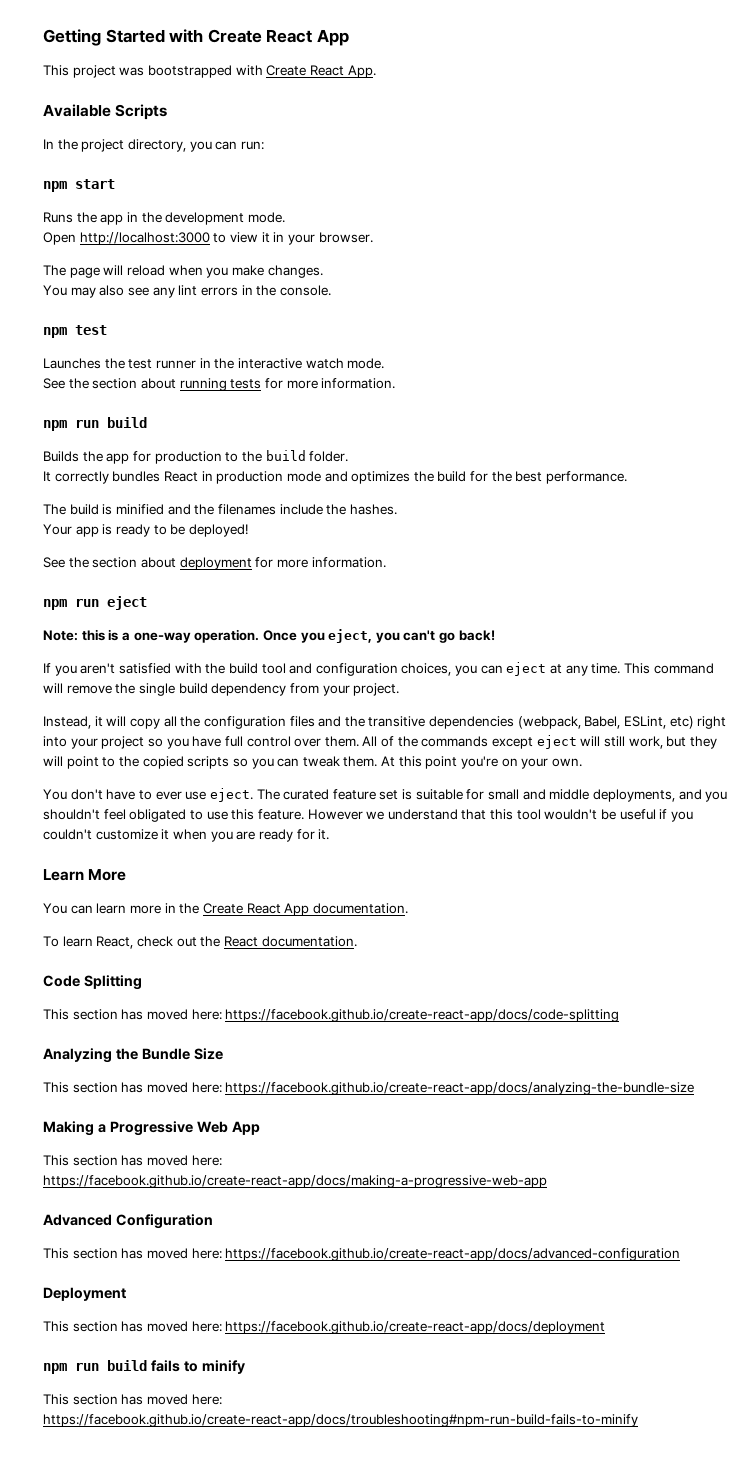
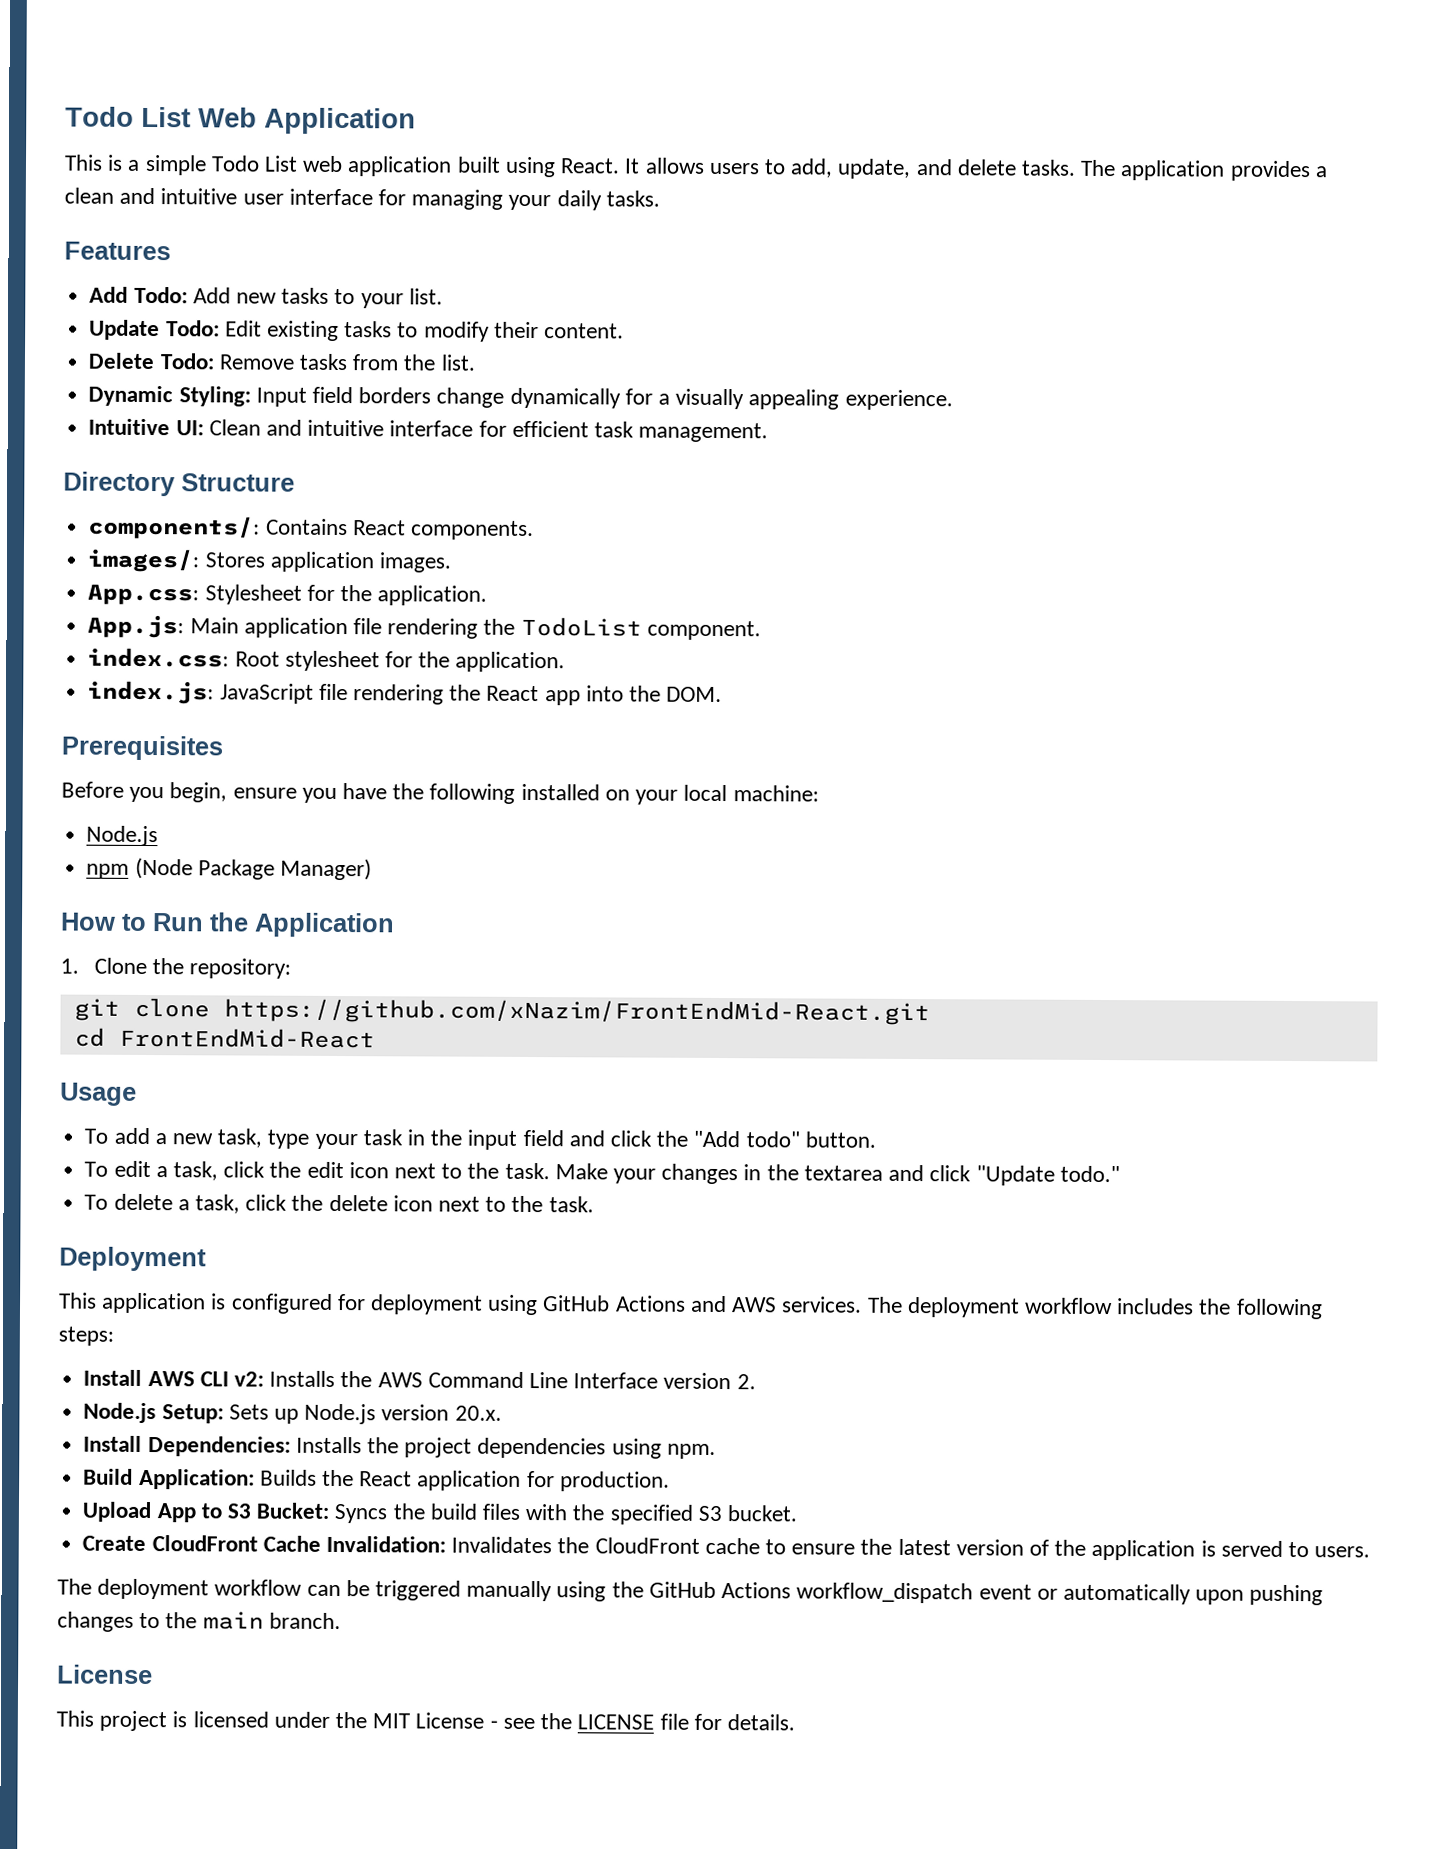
[43,29,349,46] [43,65,376,78] [43,104,168,120] [43,139,264,152] [43,179,115,192] [43,212,285,225] [43,232,373,245] [43,265,323,278] [43,285,331,298] [43,325,107,338] [43,358,385,369] [43,378,396,391] [43,417,147,431] [43,450,349,464] [43,471,628,484] [43,504,397,515] [43,524,248,537] [43,557,386,570] [43,596,147,610] [43,629,495,643] [43,662,714,676] [43,683,400,696] [43,716,727,729] [43,735,717,749] [43,756,582,769] [43,788,728,802] [43,809,693,822] [43,829,330,842] [43,869,127,881] [43,903,408,916] [43,936,357,949] [43,975,142,990] [43,1009,620,1022] [43,1048,223,1063] [43,1082,695,1095] [43,1121,260,1136] [43,1155,222,1166] [43,1175,547,1188] [43,1214,213,1229] [43,1248,681,1261] [43,1287,126,1301] [43,1321,606,1334] [43,1360,245,1374] [43,1394,222,1405] [43,1414,638,1427] Getting Started with Create React App // This project was bootstrapped with Create React App. // Available Scripts // In the project directory, you can run: // npm start // Runs the app in the development mode. // Open http://localhost:3000 to view it in your browser. // The page will reload when you make changes. // You may also see any lint errors in the console. // npm test // Launches the test runner in the interactive watch mode. // See the section about running tests for more information. // npm run build // Builds the app for production to the build folder. // It correctly bundles React in production mode and optimizes the build for the best performance. // The build is minified and the filenames include the hashes. // Your app is ready to be deployed! // See the section about deployment for more information. // npm run eject // Note: this is a one-way operation. Once you eject, you can't go back! // If you aren't satisfied with the build tool and configuration choices, you can eject at any time. This command will remove the single build dependency from your project. // Instead, it will copy all the configuration files and the transitive dependencies (webpack, Babel, ESLint, etc) right into your project so you have full control over them. All of the commands except eject will still work, but they will point to the copied scripts so you can tweak them. At this point you're on your own. // You don't have to ever use eject. The curated feature set is suitable for small and middle deployments, and you shouldn't feel obligated to use this feature. However we understand that this tool wouldn't be useful if you couldn't customize it when you are ready for it. // Learn More // You can learn more in the Create React App documentation. // To learn React, check out the React documentation. // Code Splitting // This section has moved here: https://facebook.github.io/create-react-app/docs/code-splitting // Analyzing the Bundle Size // This section has moved here: https://facebook.github.io/create-react-app/docs/analyzing-the-bundle-size // Making a Progressive Web App // This section has moved here: https://facebook.github.io/create-react-app/docs/making-a-progressive-web-app // Advanced Configuration // This section has moved here: https://facebook.github.io/create-react-app/docs/advanced-configuration // Deployment // This section has moved here: https://facebook.github.io/create-react-app/docs/deployment // npm run build fails to minify // This section has moved here: https://facebook.github.io/create-react-app/docs/troubleshooting#npm-run-build-fails-to-minify -> [65,106,416,135] [64,154,1327,182] [64,187,660,211] [64,241,171,261] [89,286,443,309] [89,319,624,342] [88,352,476,371] [88,385,953,411] [88,418,769,443] [63,471,295,497] [88,515,534,541] [87,548,451,573] [87,583,488,606] [87,614,761,641] [87,647,566,673] [87,680,723,706] [61,735,223,761] [61,781,819,805] [86,825,159,847] [86,857,372,881] [60,912,395,938] [60,957,292,979] [73,997,930,1026] [73,1027,375,1049] [60,1082,137,1106] [84,1127,876,1150] [84,1160,1120,1186] [84,1193,594,1214] [59,1246,207,1272] [59,1292,1323,1320] [58,1326,114,1346] [83,1369,756,1390] [83,1402,502,1425] [83,1435,716,1459] [83,1468,670,1492] [82,1501,798,1525] [82,1535,1371,1561] [57,1578,1324,1606] [57,1611,341,1632] [57,1664,153,1685] [56,1710,795,1732] Todo List Web Application // This is a simple Todo List web application built using React. It allows users to add, update, and delete tasks. The application provides a clean and intuitive user interface for managing your daily tasks. // Features // Add Todo: Add new tasks to your list. // Update Todo: Edit existing tasks to modify their content. // Delete Todo: Remove tasks from the list. // Dynamic Styling: Input field borders change dynamically for a visually appealing experience. // Intuitive UI: Clean and intuitive interface for efficient task management. // Directory Structure // components/: Contains React components. // images/: Stores application images. // App.css: Stylesheet for the application. // App.js: Main application file rendering the TodoList component. // index.css: Root stylesheet for the application. // index.js: JavaScript file rendering the React app into the DOM. // Prerequisites // Before you begin, ensure you have the following installed on your local machine: // Node.js // npm (Node Package Manager) // How to Run the Application // 1. Clone the repository: // git clone https://github.com/xNazim/FrontEndMid-React.git // cd FrontEndMid-React // Usage // To add a new task, type your task in the input field and click the "Add todo" button. // To edit a task, click the edit icon next to the task. Make your changes in the textarea and click "Update todo." // To delete a task, click the delete icon next to the task. // Deployment // This application is configured for deployment using GitHub Actions and AWS services. The deployment workflow includes the following steps: // Install AWS CLI v2: Installs the AWS Command Line Interface version 2. // Node.js Setup: Sets up Node.js version 20.x. // Install Dependencies: Installs the project dependencies using npm. // Build Application: Builds the React application for production. // Upload App to S3 Bucket: Syncs the build files with the specified S3 bucket. // Create CloudFront Cache Invalidation: Invalidates the CloudFront cache to ensure the latest version of the application is served to users. // The deployment workflow can be triggered manually using the GitHub Actions workflow_dispatch event or automatically upon pushing changes to the main branch. // License // This project is licensed under the MIT License - see the LICENSE file for details.

